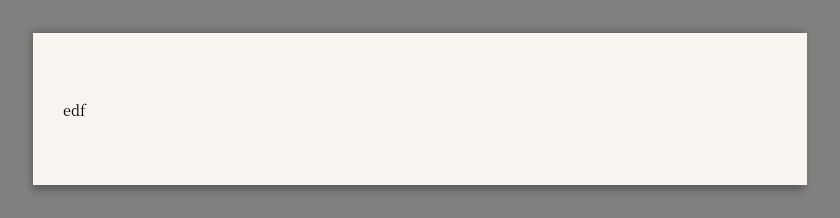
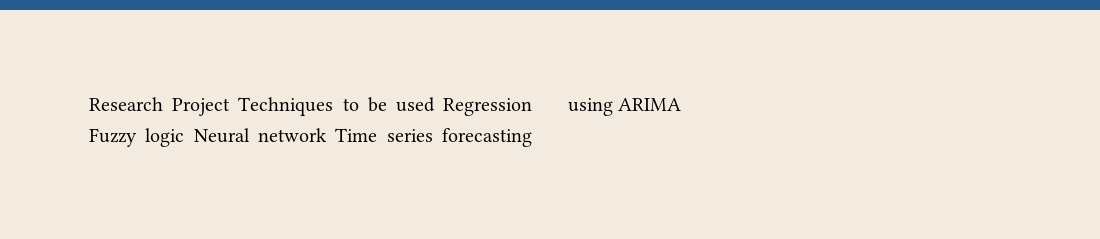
[63,103,87,116] edf -> [89,97,533,116] [89,128,532,147] [568,98,682,116] Research Project Techniques to be used Regression Fuzzy logic Neural network Time series forecasting using ARIMA

